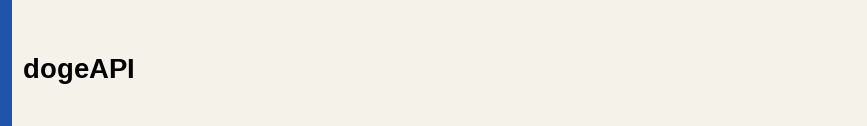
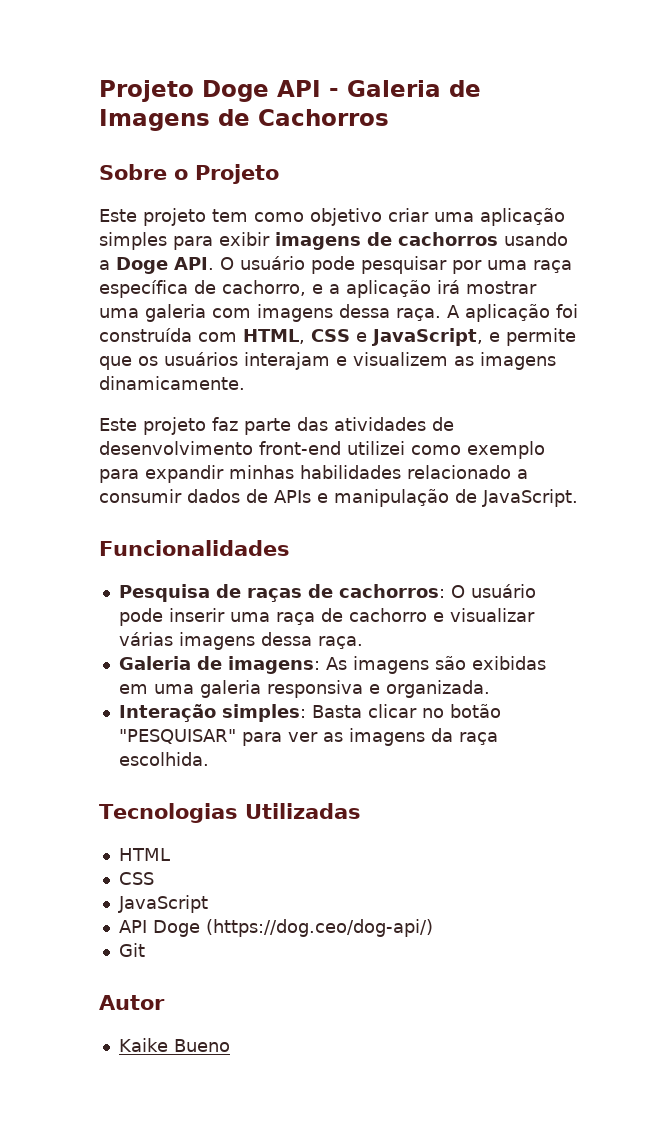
[23,58,135,84] dogeAPI -> [99,80,481,102] [99,109,389,131] [99,164,279,184] [99,208,565,226] [99,232,568,250] [99,256,572,274] [99,280,537,298] [99,304,578,322] [99,328,576,346] [99,352,556,370] [99,376,245,390] [99,417,454,435] [99,441,545,459] [99,465,528,483] [99,489,578,507] [99,540,290,556] [118,584,536,602] [118,608,535,626] [118,632,363,650] [118,656,546,674] [118,680,490,698] [118,704,501,722] [118,728,498,746] [118,752,209,766] [99,803,361,823] [118,848,170,861] [118,872,154,885] [117,895,208,913] [118,919,433,937] [118,943,145,957] [99,995,165,1010] [118,1038,230,1052] Projeto Doge API - Galeria de Imagens de Cachorros // Sobre o Projeto // Este projeto tem como objetivo criar uma aplicação simples para exibir imagens de cachorros usando a Doge API. O usuário pode pesquisar por uma raça específica de cachorro, e a aplicação irá mostrar uma galeria com imagens dessa raça. A aplicação foi construída com HTML, CSS e JavaScript, e permite que os usuários interajam e visualizem as imagens dinamicamente. // Este projeto faz parte das atividades de desenvolvimento front-end utilizei como exemplo para expandir minhas habilidades relacionado a consumir dados de APIs e manipulação de JavaScript. // Funcionalidades // Pesquisa de raças de cachorros: O usuário pode inserir uma raça de cachorro e visualizar várias imagens dessa raça. // Galeria de imagens: As imagens são exibidas em uma galeria responsiva e organizada. // Interação simples: Basta clicar no botão "PESQUISAR" para ver as imagens da raça escolhida. // Tecnologias Utilizadas // HTML // CSS // JavaScript // API Doge (https://dog.ceo/dog-api/) // Git // Autor // Kaike Bueno

